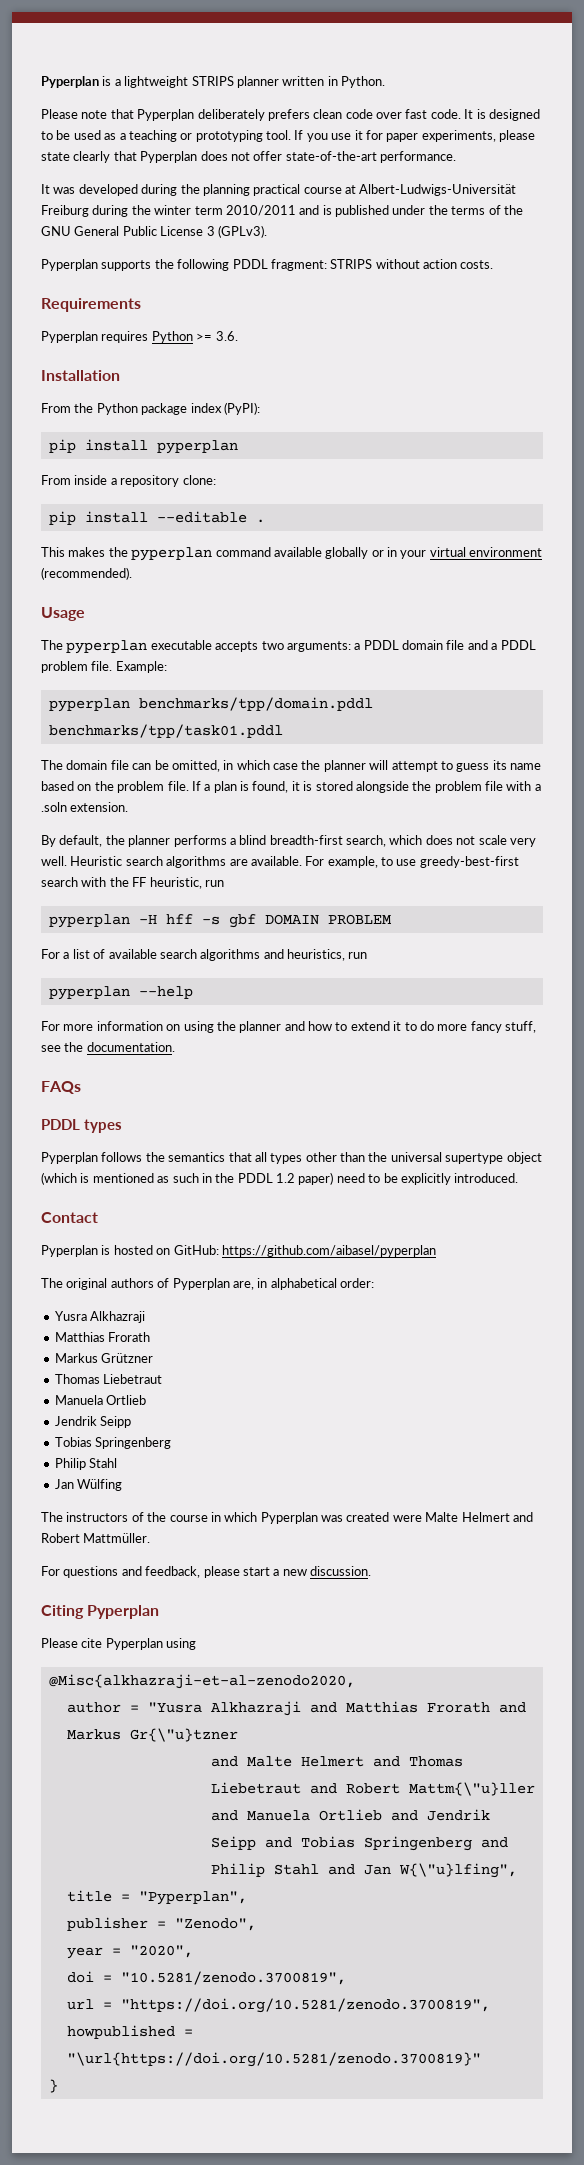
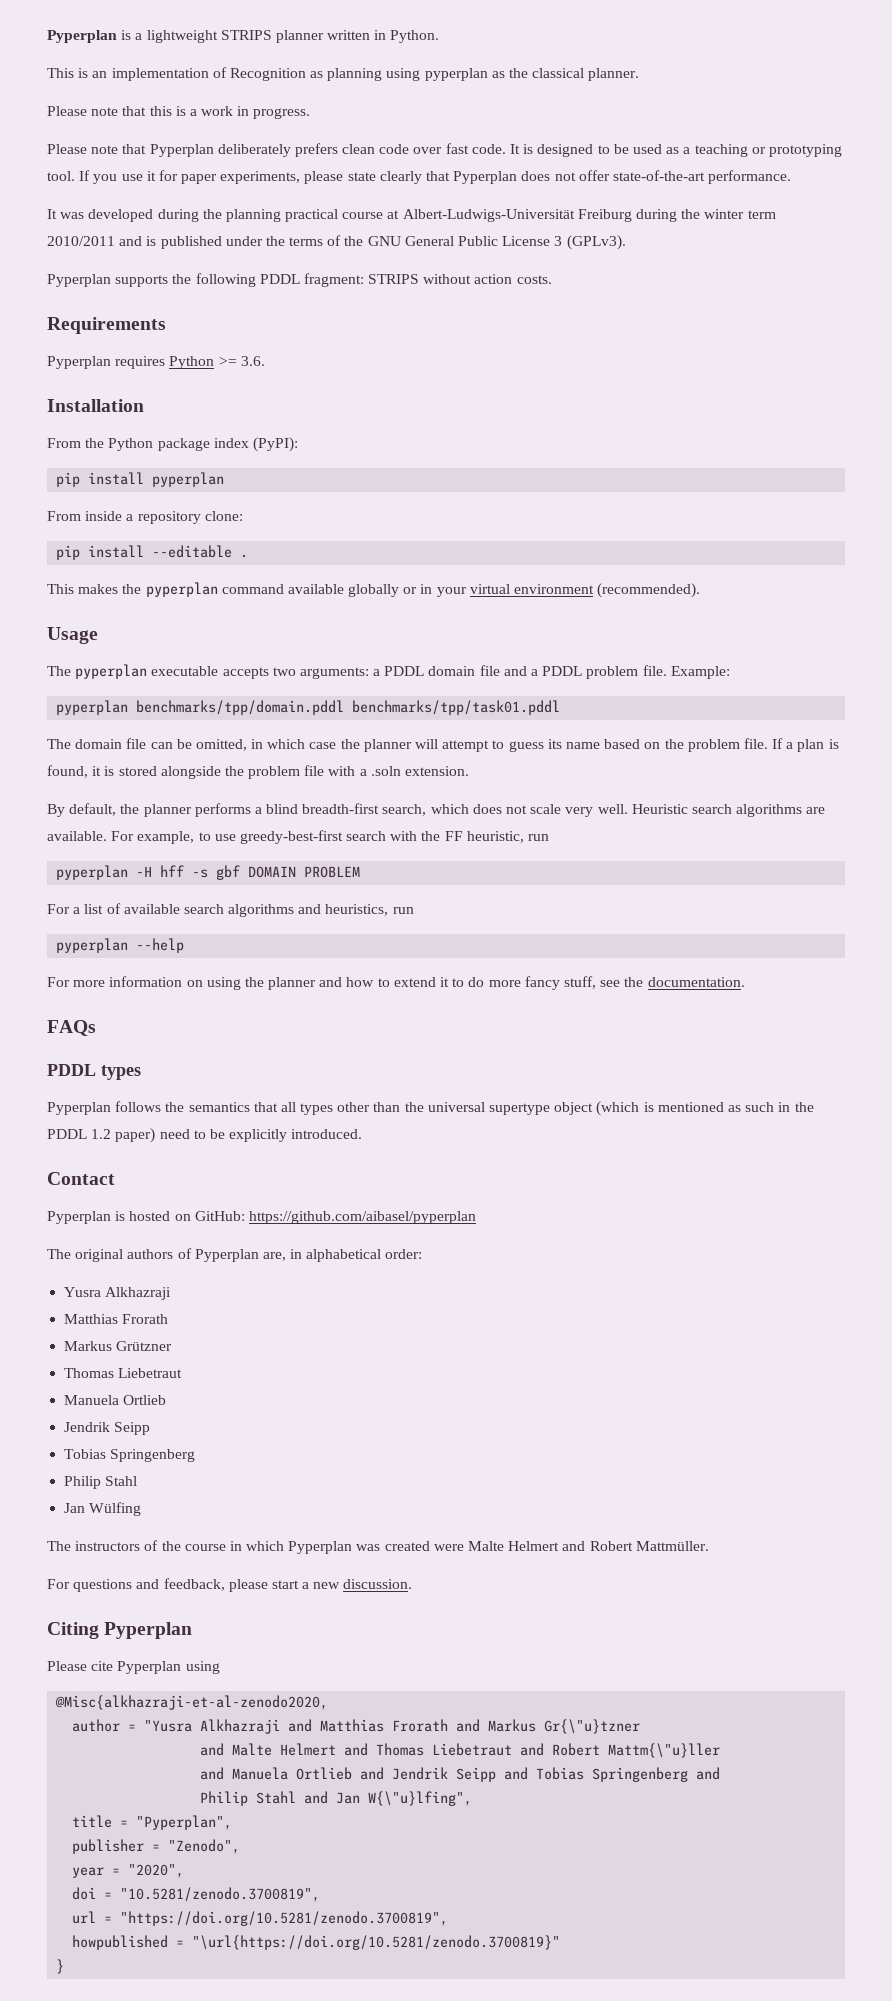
(385, 82) none -> [47,67,640,81] [47,106,311,119] // This is an implementation of Recognition as planning using pyperplan as the classical planner. // Please note that this is a work in progress.

